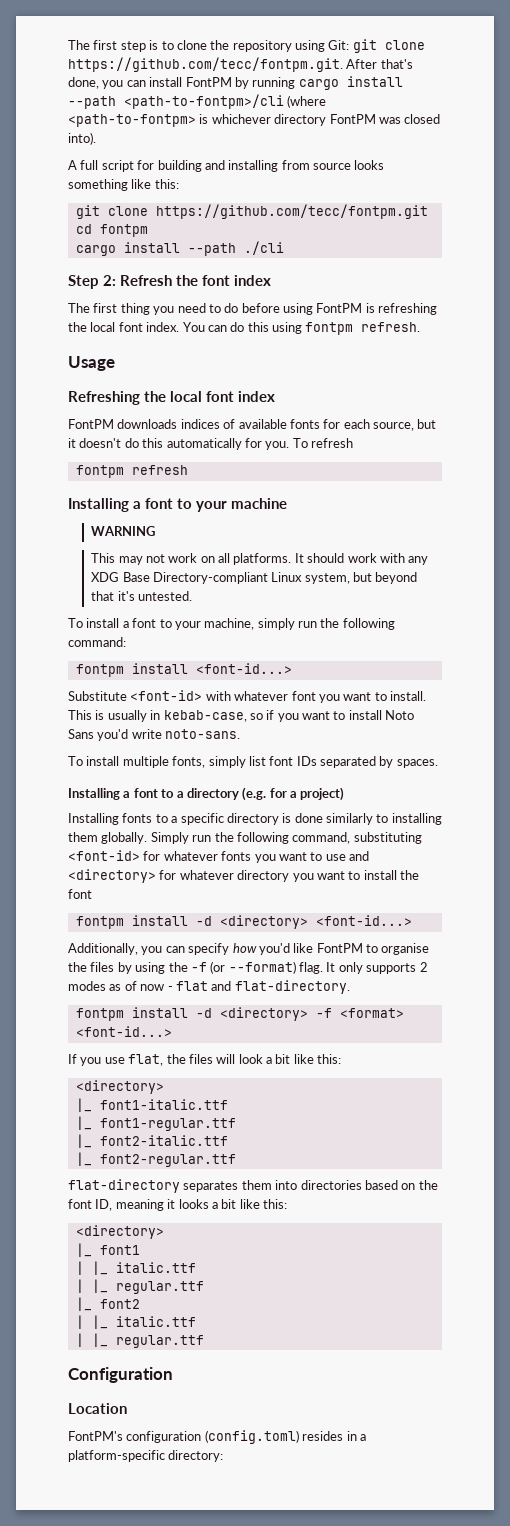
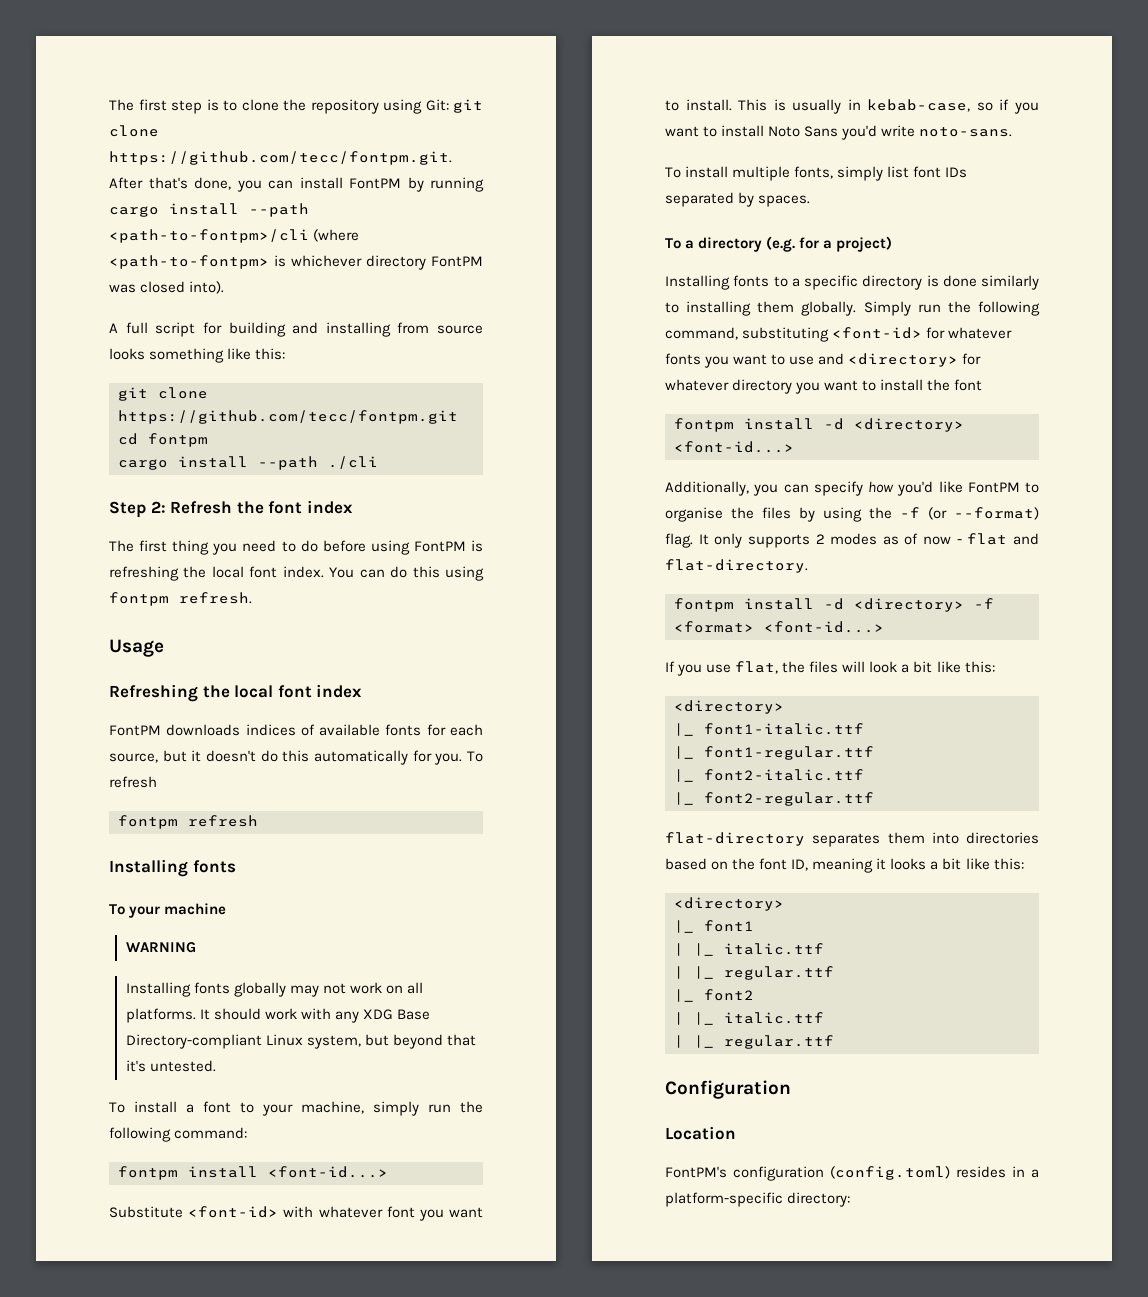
[133,498,192,509] a font to -> [192,860,236,873] [109,904,125,915] fonts // To
[91,553,116,563] This -> [125,982,286,997] Installing fonts globally
[68,788,175,800] Installing a font to -> [665,238,681,249] To

